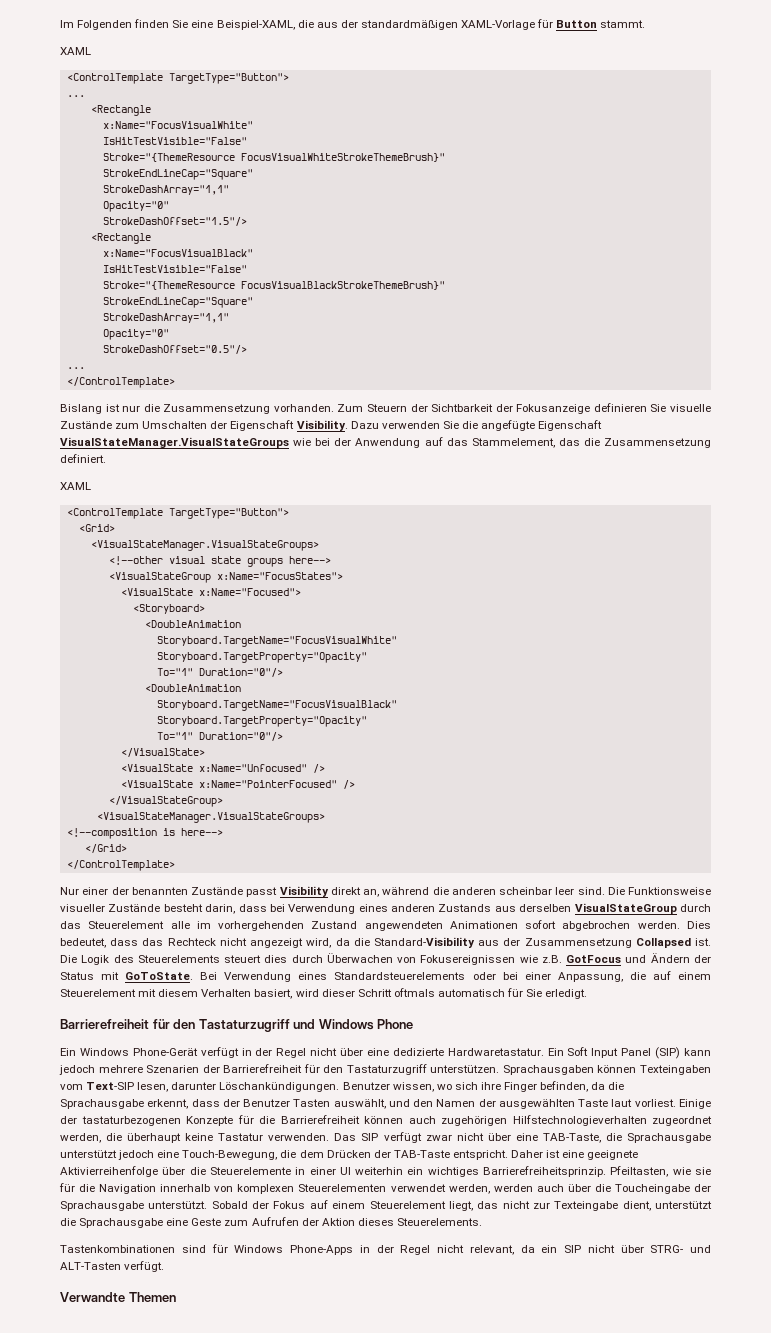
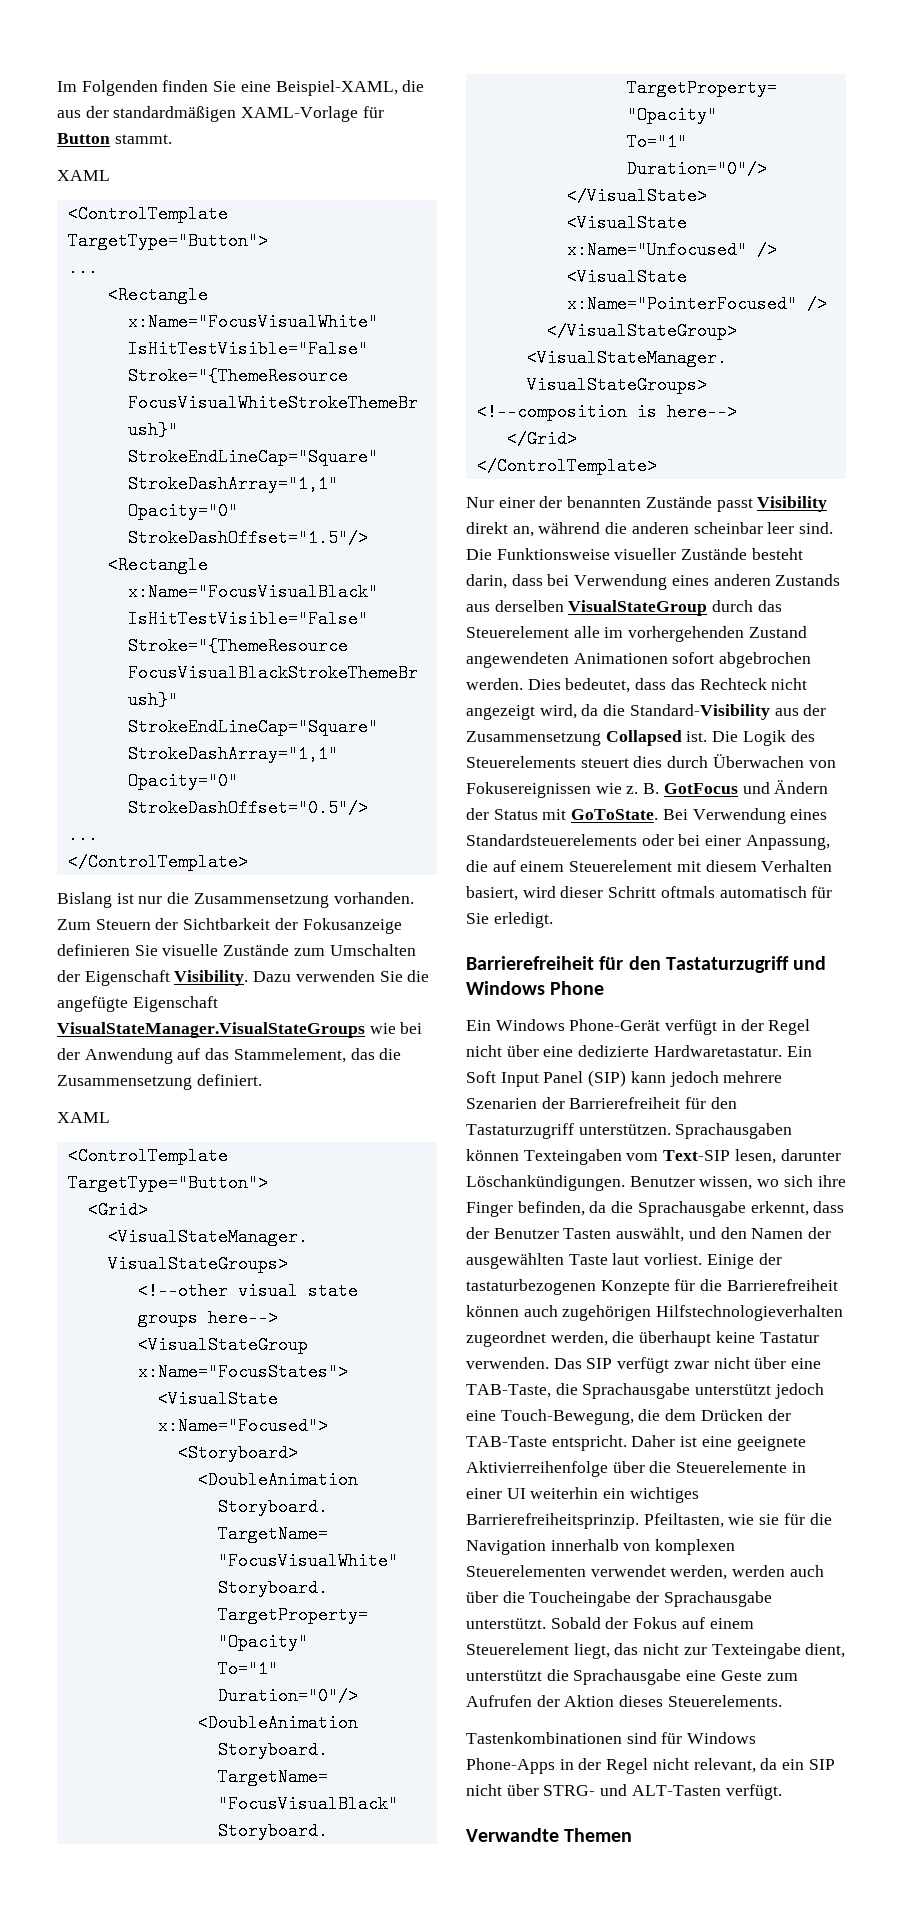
[541,955,562,963] z.B. -> [626,783,660,794] z. B.

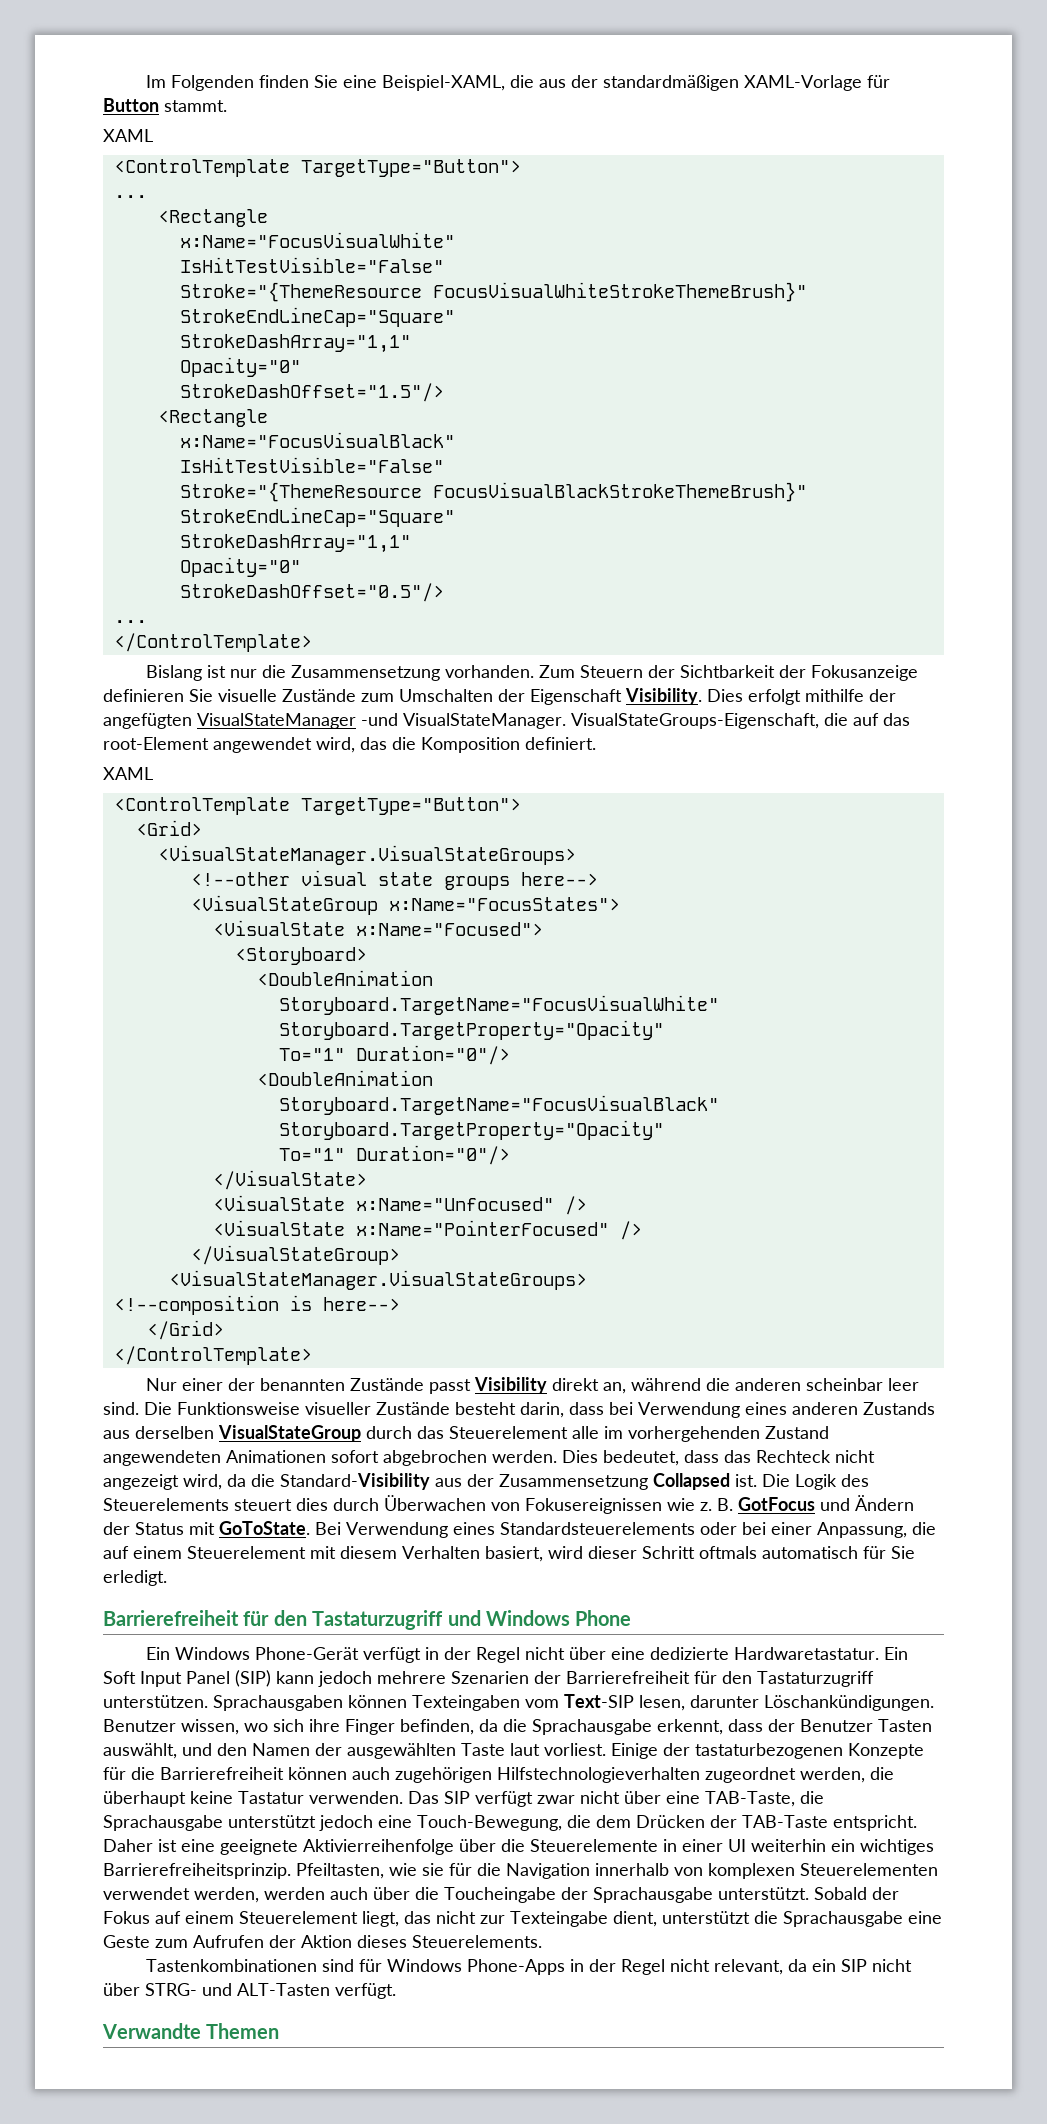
[253,970,430,982] [57,996,218,1012] [57,1022,423,1038] [57,1048,346,1064] Dazu verwenden Sie die angefügte Eigenschaft VisualStateManager.VisualStateGroups wie bei der Anwendung auf das Stammelement, -> [707,689,896,705] [103,713,910,729] [103,737,355,753] Dies erfolgt mithilfe der angefügten VisualStateManager -und VisualStateManager. VisualStateGroups-Eigenschaft, die auf das root-Element angewendet wird,
[57,1075,192,1090] Zusammensetzung -> [421,737,520,753] Komposition

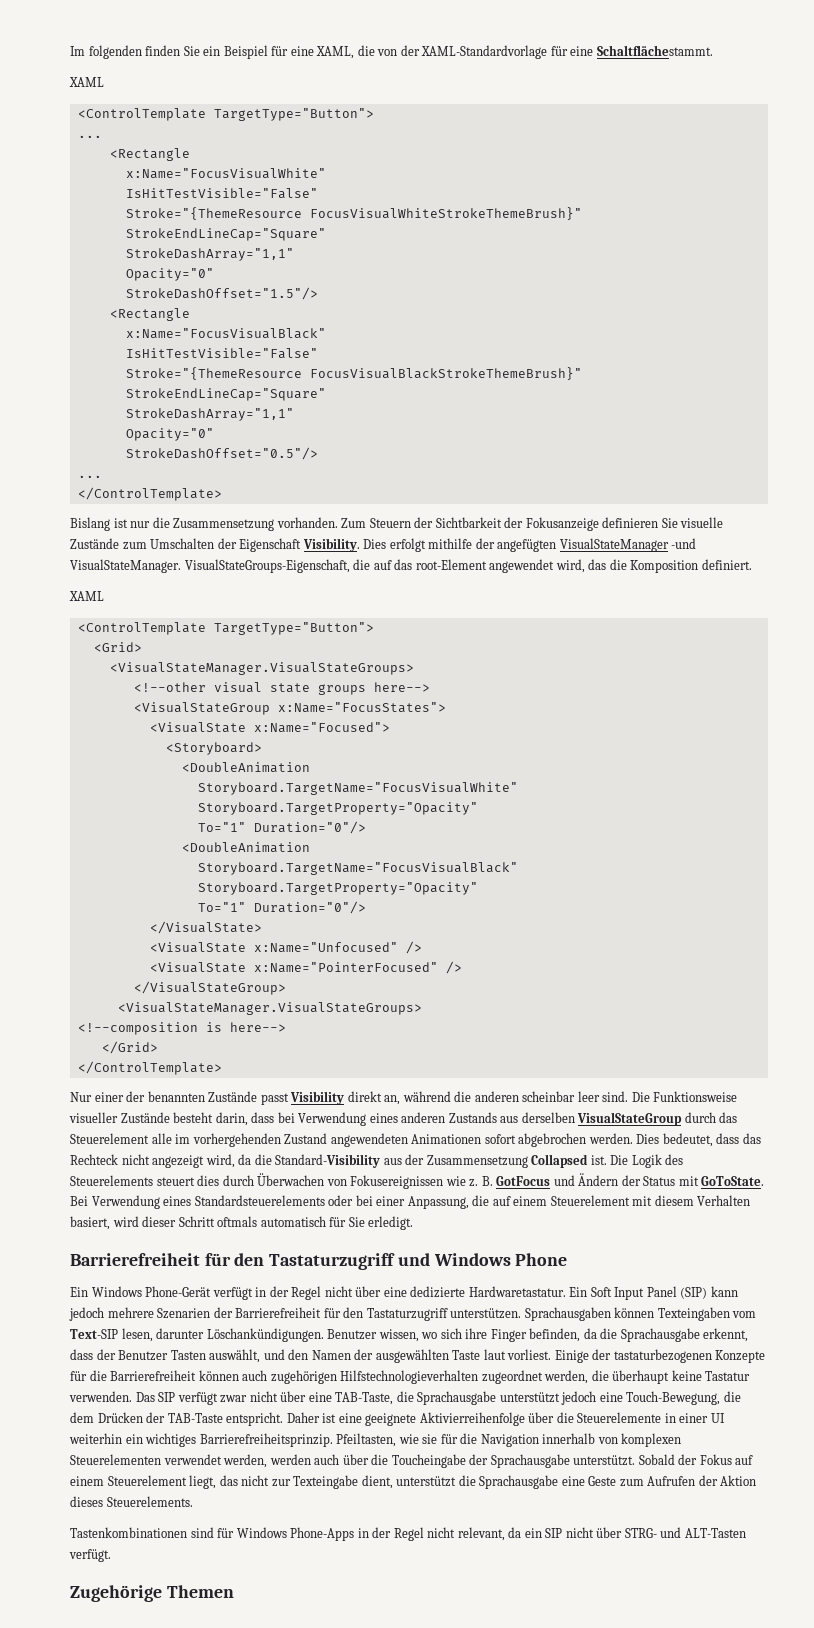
[171,75,255,91] Folgenden -> [88,45,142,59] folgenden
[343,75,891,91] [103,98,227,112] eine Beispiel-XAML, die aus der standardmäßigen XAML-Vorlage für Button stammt. -> [203,45,713,59] ein Beispiel für eine XAML, die von der XAML-Standardvorlage für eine Schaltflächestammt.
[102,2023,201,2039] Verwandte -> [70,1585,162,1602] Zugehörige

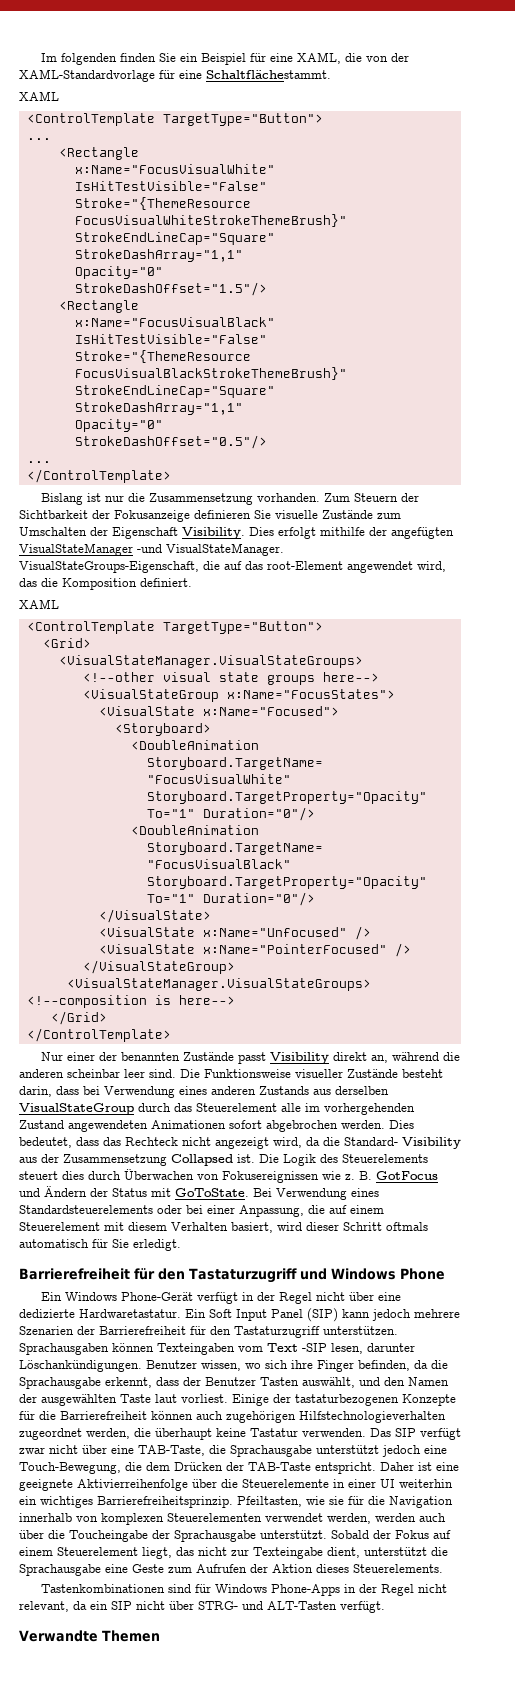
[275,1154,381,1168] Standard-Visibility -> [344,1137,461,1149] Standard- Visibility
[70,1329,118,1339] Text-SIP -> [267,1343,327,1352] Text -SIP
[70,1585,162,1602] Zugehörige -> [19,1630,98,1642] Verwandte

